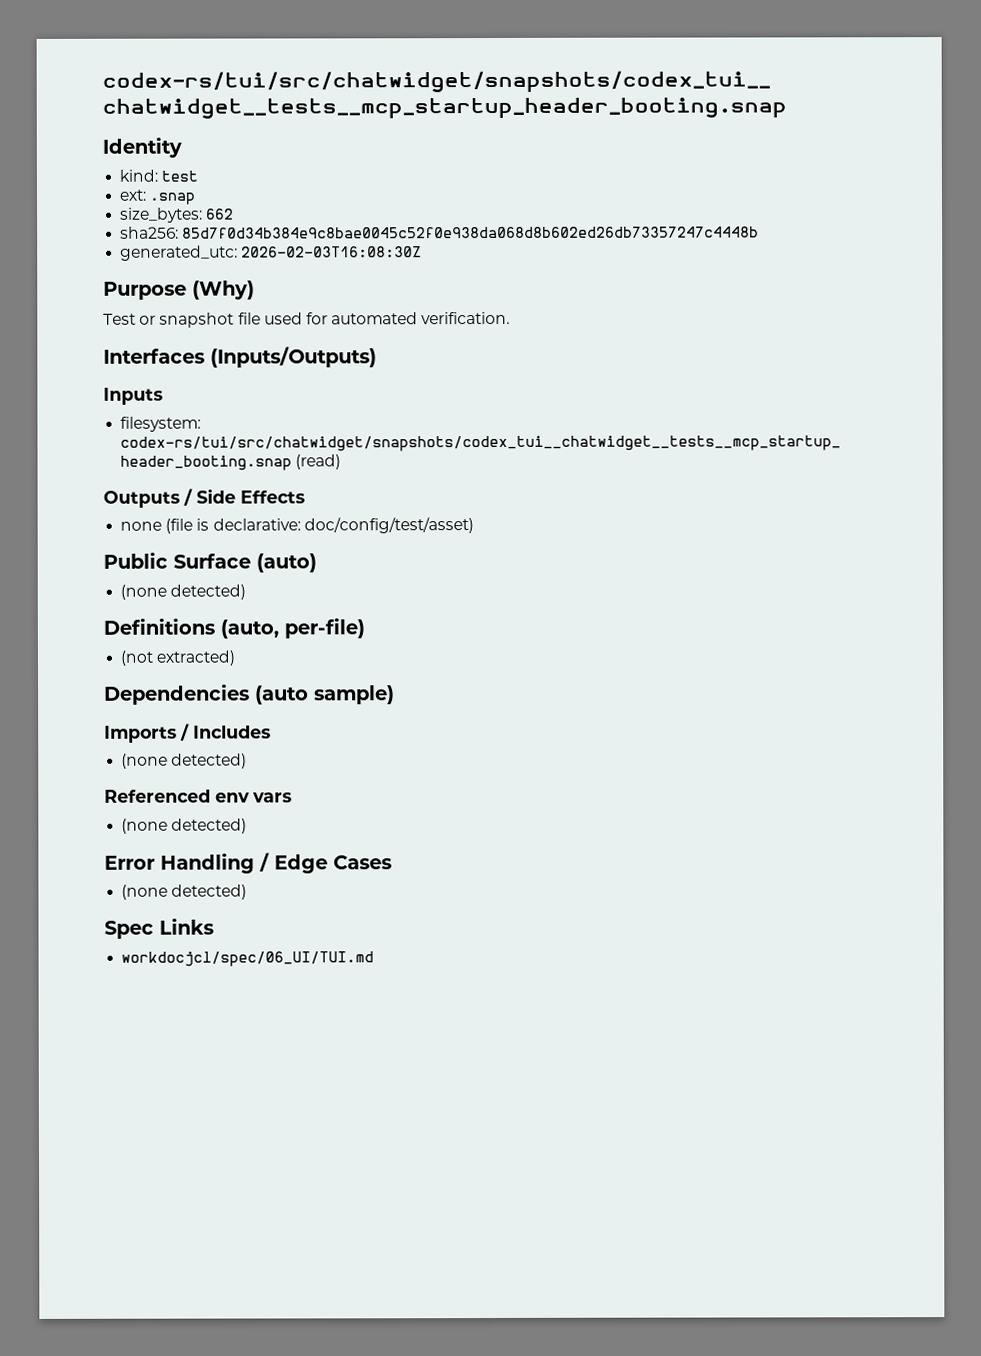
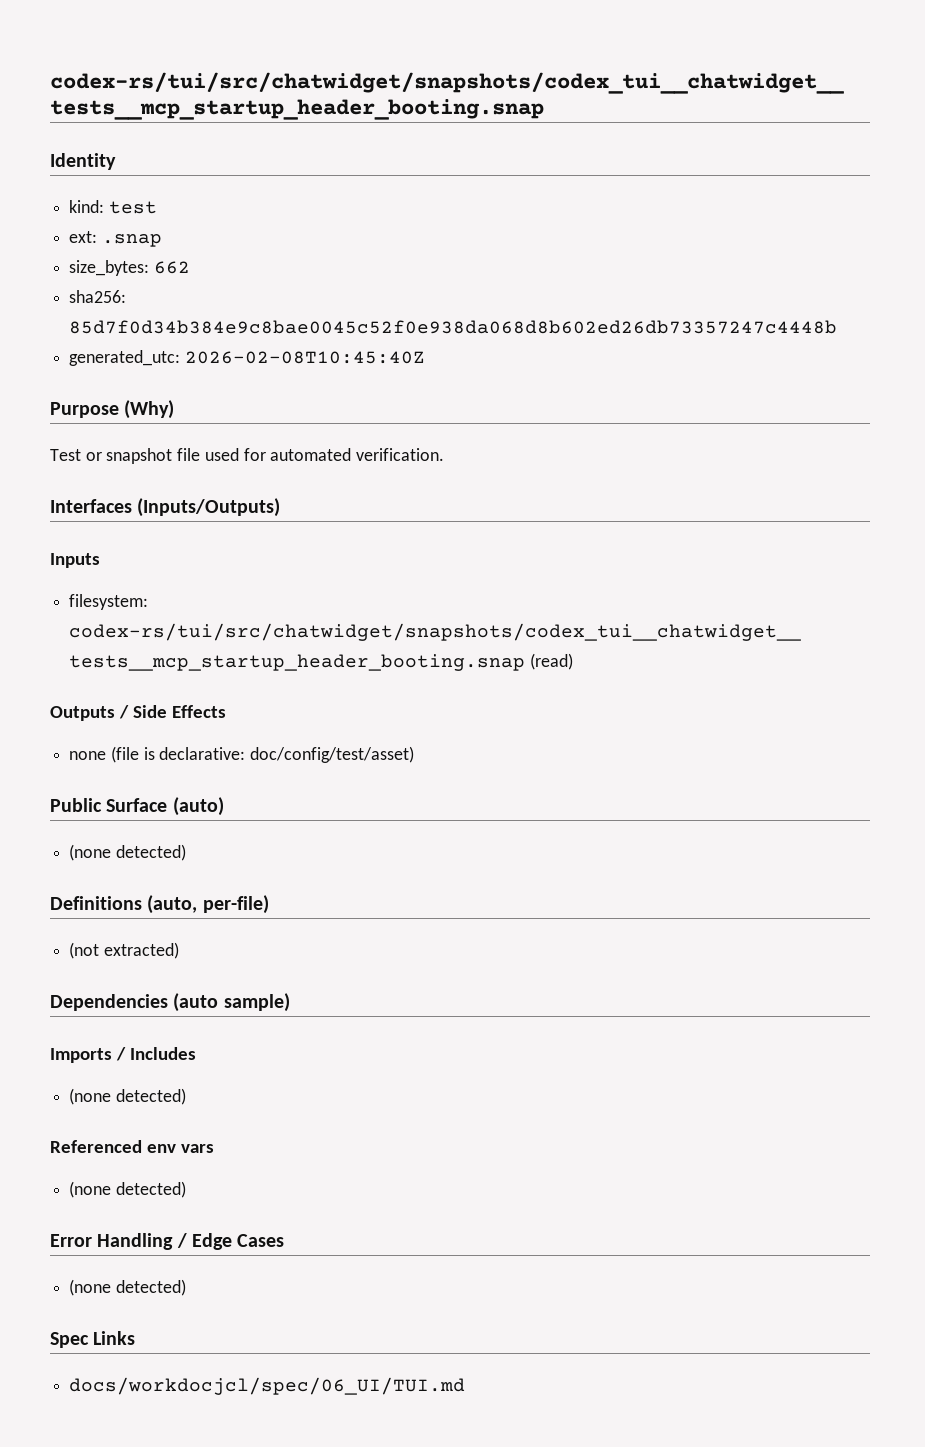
[241,246,423,258] 2026-02-03T16:08:30Z -> [184,351,425,364] 2026-02-08T10:45:40Z
[121,951,375,967] workdocjcl/spec/06_UI/TUI.md -> [69,1377,466,1395] docs/workdocjcl/spec/06_UI/TUI.md

